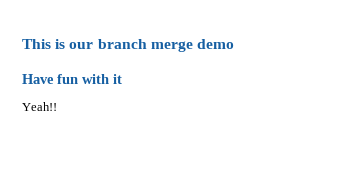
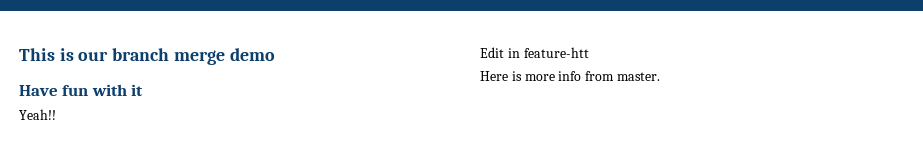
(57, 106) none -> [480,47,589,58] [480,71,660,81] // Edit in feature-htt // Here is more info from master.

